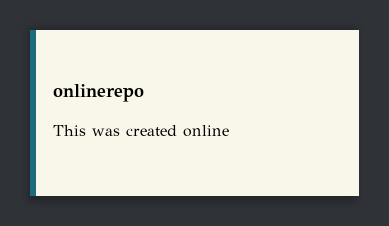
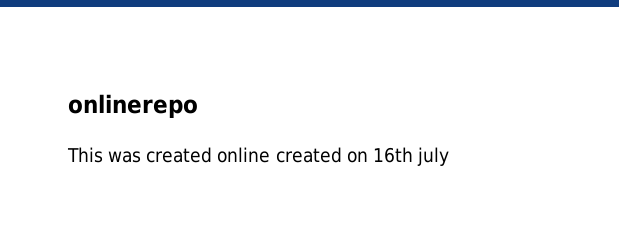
(229, 131) none -> [275,147,449,166] created on 16th july

